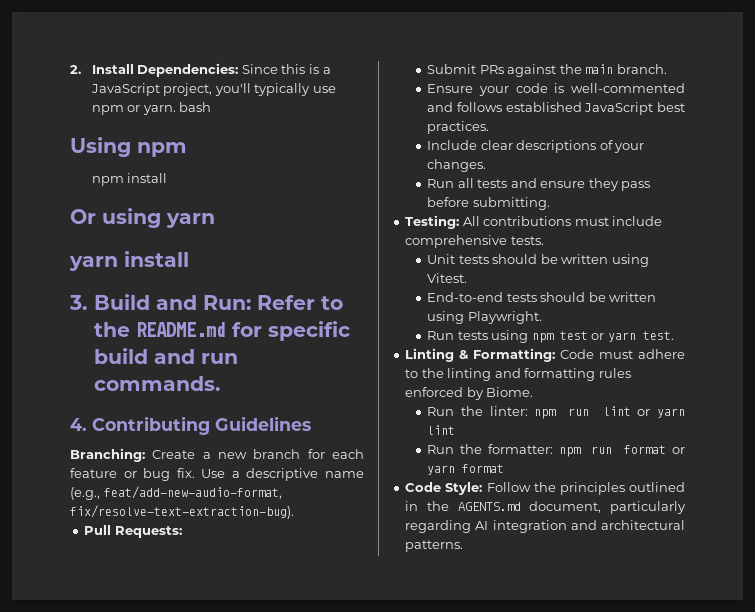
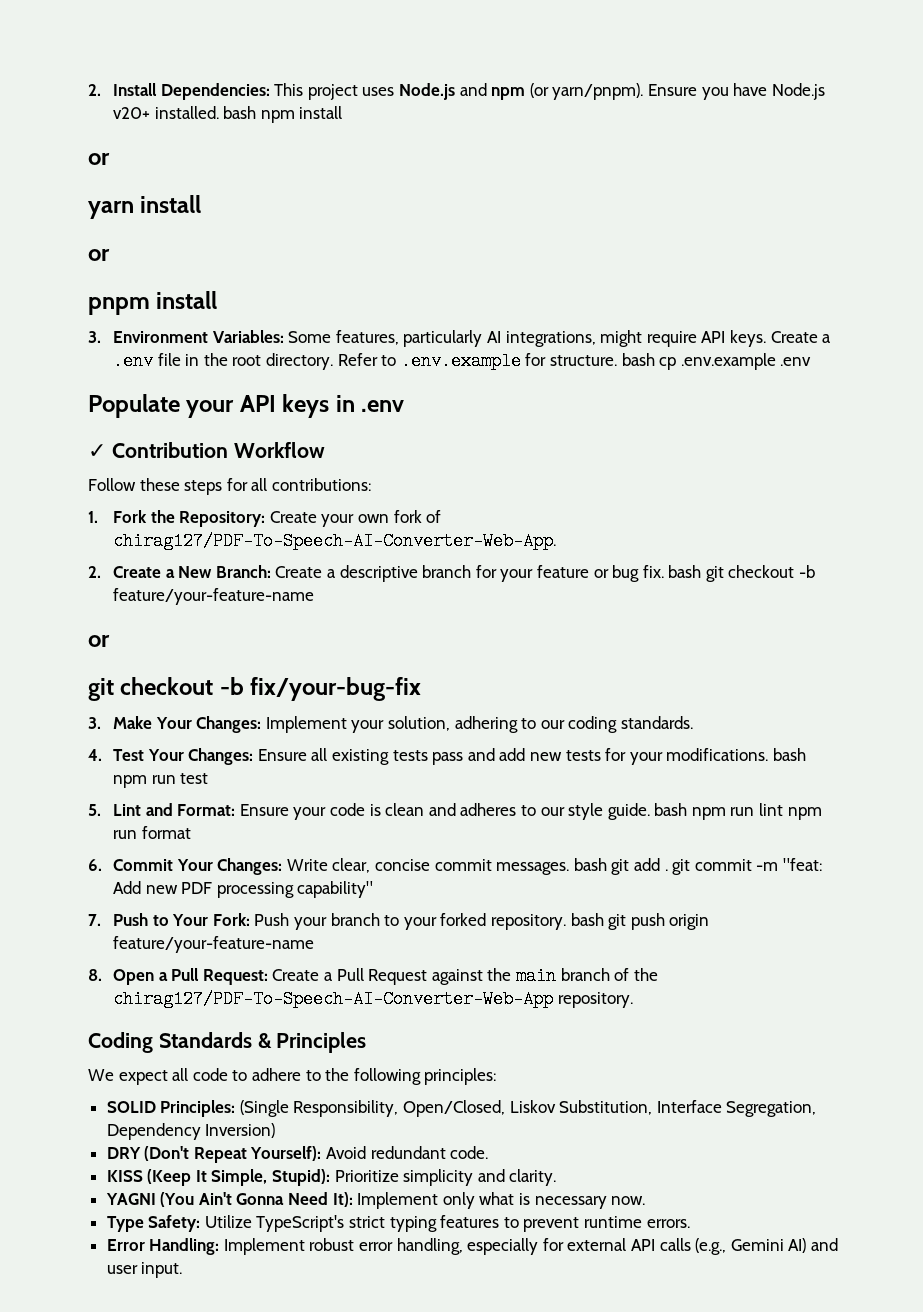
[241,64,331,74] [90,83,336,96] [91,102,212,115] [70,137,187,157] Since this is a JavaScript project, you'll typically use npm or yarn. bash // Using npm // -> [274,83,825,100] [113,106,257,119] This project uses Node.js and npm (or yarn/pnpm). Ensure you have Node.js v20+ installed. bash
[70,208,215,228] Or using yarn -> [88,153,110,165] or
[69,294,343,310] [93,321,350,341] [93,348,238,364] [93,376,220,391] [70,416,311,435] [70,448,247,462] 3. Build and Run: Refer to the README.md for specific build and run commands. // 4. Contributing Guidelines // Branching: Create a new -> [88,249,110,261] [88,291,218,315] [88,330,832,347] [113,352,812,370] [88,394,405,418] [88,442,325,458] [88,478,371,495] [88,510,442,527] [113,532,557,550] [88,565,418,582] or // pnpm install // 3. Environment Variables: Some features, particularly AI integrations, might require API keys. Create a .env file in the root directory. Refer to .env.example for structure. bash cp .env.example .env // Populate your API keys in .env // ✓ Contribution Workflow // Follow these steps for all contributions: // 1. Fork the Repository: Create your own fork of chirag127/PDF-To-Speech-AI-Converter-Web-App. // 2. Create a New Branch: Create a descriptive
[332,449,364,459] each -> [500,569,534,582] your
[201,468,364,481] [70,486,282,500] [70,505,294,519] [84,525,182,538] [427,64,667,77] [427,83,685,96] [427,102,685,115] [427,121,490,134] [427,140,645,153] [427,159,487,172] [427,178,651,191] [427,197,550,210] [405,215,663,229] [405,235,544,248] [427,254,649,267] [427,273,468,283] [427,292,657,302] [427,311,542,324] [427,330,674,343] [405,348,685,362] [405,368,631,381] [405,387,534,400] [427,406,685,419] [427,425,456,435] [427,444,685,457] [427,464,505,475] [405,482,685,495] [405,501,686,514] [405,520,685,533] [405,540,464,552] Use a descriptive name (e.g., feat/add-new-audio-format, fix/resolve-text-extraction-bug). // Pull Requests: // Submit PRs against the main branch. // Ensure your code is well-commented and follows established JavaScript best practices. // Include clear descriptions of your changes. // Run all tests and ensure they pass before submitting. // Testing: All contributions must include comprehensive tests. // Unit tests should be written using Vitest. // End-to-end tests should be written using Playwright. // Run tests using npm test or yarn test. // Linting & Formatting: Code must adhere to the linting and formatting rules enforced by Biome. // Run the linter: npm run lint or yarn lint // Run the formatter: npm run format or yarn format // Code Style: Follow the principles outlined in the AGENTS.md document, particularly regarding AI integration and architectural patterns. -> [668,565,816,582] [113,588,315,605] [88,635,110,647] [88,677,422,701] [88,716,693,733] [88,748,806,765] [113,773,209,788] [88,803,822,820] [113,826,191,839] [88,858,822,875] [113,881,374,898] [88,913,710,930] [113,936,315,953] [88,967,658,985] [113,990,633,1008] [88,1032,367,1053] [88,1068,497,1085] [106,1100,817,1117] [106,1123,276,1140] [106,1146,489,1163] [106,1169,557,1186] [105,1192,646,1209] [106,1215,690,1232] [106,1238,838,1255] [106,1262,183,1278] bash git checkout -b feature/your-feature-name // or // git checkout -b fix/your-bug-fix // 3. Make Your Changes: Implement your solution, adhering to our coding standards. // 4. Test Your Changes: Ensure all existing tests pass and add new tests for your modifications. bash npm run test // 5. Lint and Format: Ensure your code is clean and adheres to our style guide. bash npm run lint npm run format // 6. Commit Your Changes: Write clear, concise commit messages. bash git add . git commit -m "feat: Add new PDF processing capability" // 7. Push to Your Fork: Push your branch to your forked repository. bash git push origin feature/your-feature-name // 8. Open a Pull Request: Create a Pull Request against the main branch of the chirag127/PDF-To-Speech-AI-Converter-Web-App repository. // Coding Standards & Principles // We expect all code to adhere to the following principles: // SOLID Principles: (Single Responsibility, Open/Closed, Liskov Substitution, Interface Segregation, Dependency Inversion) // DRY (Don't Repeat Yourself): Avoid redundant code. // KISS (Keep It Simple, Stupid): Prioritize simplicity and clarity. // YAGNI (You Ain't Gonna Need It): Implement only what is necessary now. // Type Safety: Utilize TypeScript's strict typing features to prevent runtime errors. // Error Handling: Implement robust error handling, especially for external API calls (e.g., Gemini AI) and user input.

